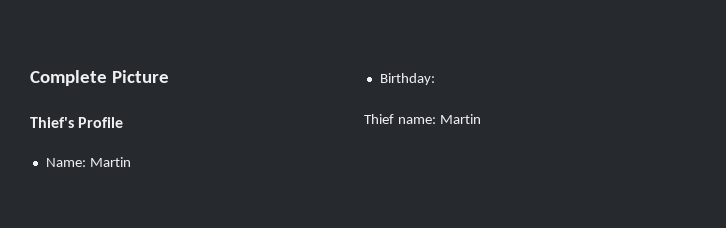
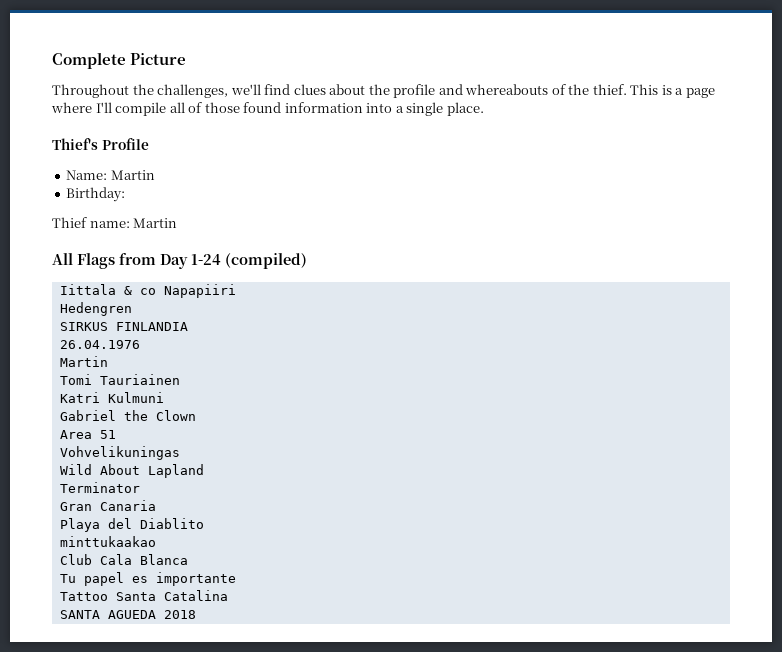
(169, 76) none -> [52,84,715,98] [51,102,484,116] // Throughout the challenges, we'll find clues about the profile and whereabouts of the thief. This is a page where I'll compile all of those found information into a single place.
(481, 119) none -> [52,253,307,269] [59,284,236,298] [59,302,132,316] [59,322,188,331] [59,340,140,349] [59,356,108,367] [59,374,180,385] [59,392,164,403] [59,410,196,421] [59,430,116,439] [59,446,180,460] [59,464,204,478] [59,482,140,493] [59,500,156,511] [59,518,204,532] [59,536,156,547] [59,554,188,565] [59,572,236,586] [59,590,228,601] [59,610,196,619] // All Flags from Day 1-24 (compiled) // Iittala & co Napapiiri // Hedengren // SIRKUS FINLANDIA // 26.04.1976 // Martin // Tomi Tauriainen // Katri Kulmuni // Gabriel the Clown // Area 51 // Vohvelikuningas // Wild About Lapland // Terminator // Gran Canaria // Playa del Diablito // minttukaakao // Club Cala Blanca // Tu papel es importante // Tattoo Santa Catalina // SANTA AGUEDA 2018

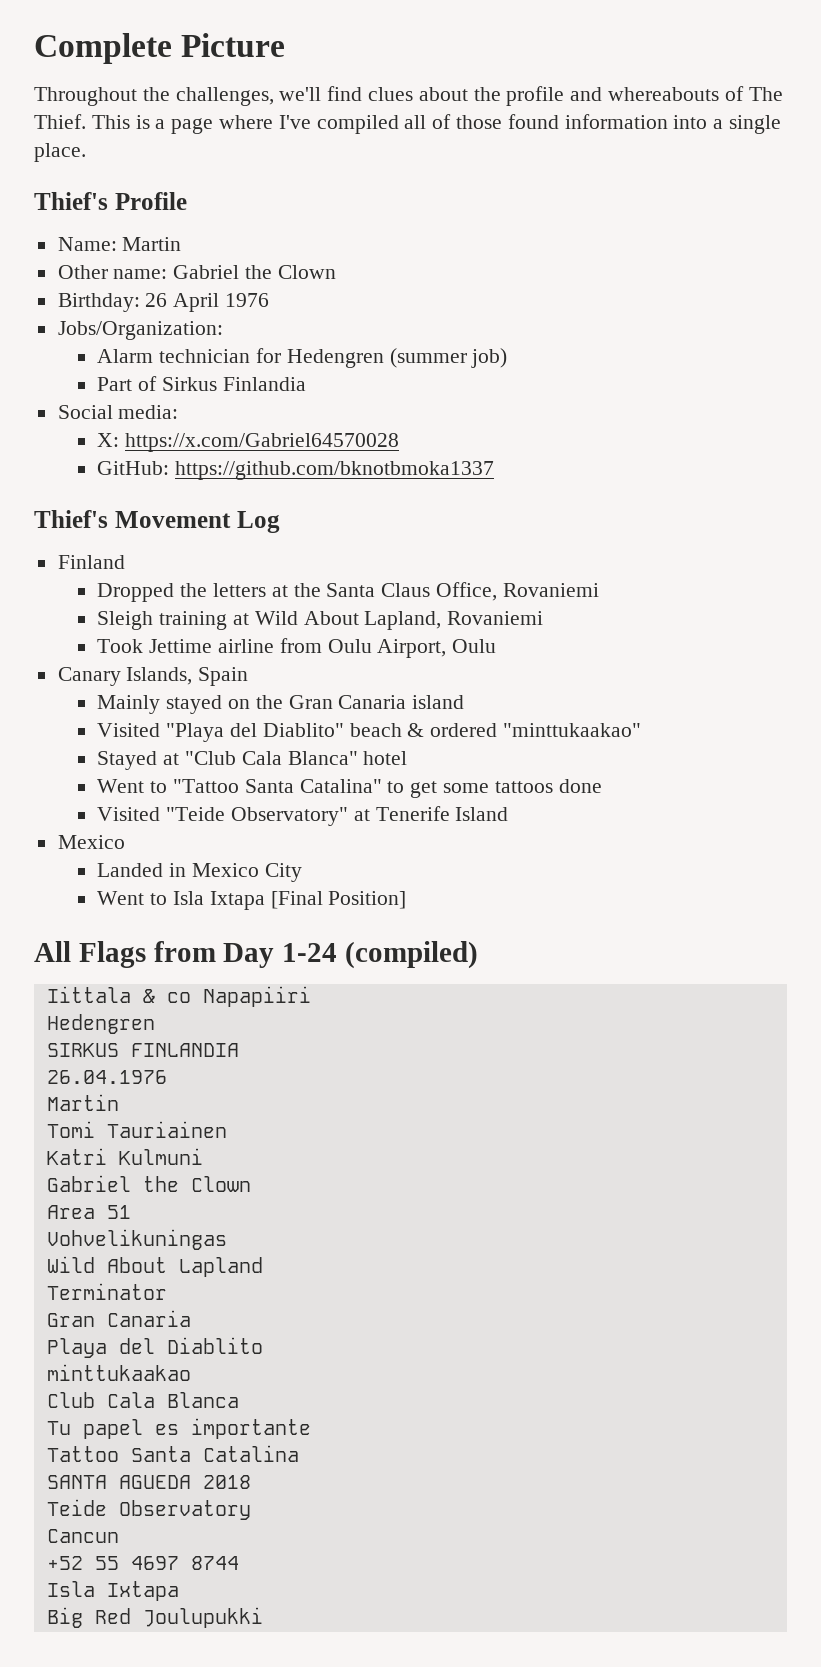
[568,84,627,95] the thief. -> [748,87,783,101] [34,114,86,129] The Thief.
[95,102,167,116] I'll compile -> [278,115,399,134] I've compiled
[66,187,126,202] [52,217,178,228] Birthday: // Thief name: Martin -> [57,265,336,279] [57,293,270,312] [57,321,223,340] [97,348,508,368] [97,376,306,391] [57,405,179,419] [97,433,400,452] [97,461,495,480] [34,510,280,533] [57,555,125,569] [97,582,599,602] [97,611,544,630] [97,638,497,658] [57,667,249,686] [97,695,465,714] [97,723,641,742] [97,751,408,770] [97,779,602,798] [97,806,509,826] [57,835,125,849] [97,863,302,882] [97,891,407,910] Other name: Gabriel the Clown // Birthday: 26 April 1976 // Jobs/Organization: // Alarm technician for Hedengren (summer job) // Part of Sirkus Finlandia // Social media: // X: https://x.com/Gabriel64570028 // GitHub: https://github.com/bknotbmoka1337 // Thief's Movement Log // Finland // Dropped the letters at the Santa Claus Office, Rovaniemi // Sleigh training at Wild About Lapland, Rovaniemi // Took Jettime airline from Oulu Airport, Oulu // Canary Islands, Spain // Mainly stayed on the Gran Canaria island // Visited "Playa del Diablito" beach & ordered "minttukaakao" // Stayed at "Club Cala Blanca" hotel // Went to "Tattoo Santa Catalina" to get some tattoos done // Visited "Teide Observatory" at Tenerife Island // Mexico // Landed in Mexico City // Went to Isla Ixtapa [Final Position]
(196, 614) none -> [46,1499,251,1520] [46,1529,119,1543] [46,1556,239,1570] [46,1581,179,1601] [46,1607,263,1628] // Teide Observatory // Cancun // +52 55 4697 8744 // Isla Ixtapa // Big Red Joulupukki

